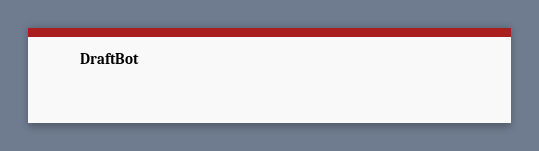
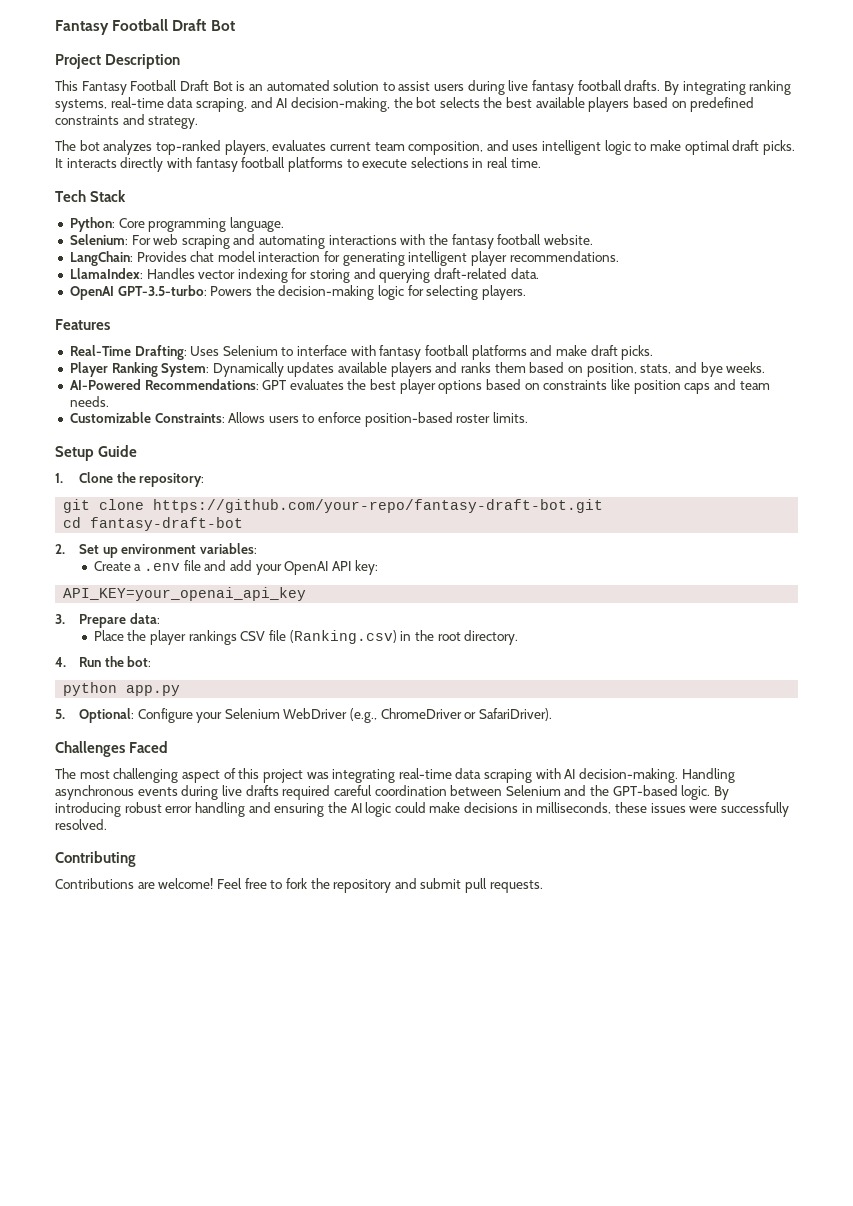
[80,53,139,64] DraftBot -> [55,19,235,35] [55,54,181,69] [55,80,792,95] [55,97,755,112] [55,114,199,129] [55,140,795,155] [55,157,541,172] [55,190,127,202] [69,217,284,232] [69,234,593,249] [69,251,619,266] [69,268,539,283] [69,285,527,300] [55,319,110,330] [69,345,654,360] [69,362,766,377] [69,379,770,394] [69,396,109,407] [69,412,529,427] [55,445,138,461] [55,472,205,487] [63,499,604,513] [63,517,244,531] [55,543,257,558] [93,560,378,575] [63,587,307,601] [55,613,160,628] [93,630,519,645] [55,656,152,667] [63,682,181,696] [55,708,553,723] [55,741,169,757] [55,768,735,783] [55,785,730,800] [55,802,789,817] [55,819,107,830] [55,851,136,867] [55,878,543,893] Fantasy Football Draft Bot // Project Description // This Fantasy Football Draft Bot is an automated solution to assist users during live fantasy football drafts. By integrating ranking systems, real-time data scraping, and AI decision-making, the bot selects the best available players based on predefined constraints and strategy. // The bot analyzes top-ranked players, evaluates current team composition, and uses intelligent logic to make optimal draft picks. It interacts directly with fantasy football platforms to execute selections in real time. // Tech Stack // Python: Core programming language. // Selenium: For web scraping and automating interactions with the fantasy football website. // LangChain: Provides chat model interaction for generating intelligent player recommendations. // LlamaIndex: Handles vector indexing for storing and querying draft-related data. // OpenAI GPT-3.5-turbo: Powers the decision-making logic for selecting players. // Features // Real-Time Drafting: Uses Selenium to interface with fantasy football platforms and make draft picks. // Player Ranking System: Dynamically updates available players and ranks them based on position, stats, and bye weeks. // AI-Powered Recommendations: GPT evaluates the best player options based on constraints like position caps and team needs. // Customizable Constraints: Allows users to enforce position-based roster limits. // Setup Guide // 1. Clone the repository: // git clone https://github.com/your-repo/fantasy-draft-bot.git // cd fantasy-draft-bot // 2. Set up environment variables: // Create a .env file and add your OpenAI API key: // API_KEY=your_openai_api_key // 3. Prepare data: // Place the player rankings CSV file (Ranking.csv) in the root directory. // 4. Run the bot: // python app.py // 5. Optional: Configure your Selenium WebDriver (e.g., ChromeDriver or SafariDriver). // Challenges Faced // The most challenging aspect of this project was integrating real-time data scraping with AI decision-making. Handling asynchronous events during live drafts required careful coordination between Selenium and the GPT-based logic. By introducing robust error handling and ensuring the AI logic could make decisions in milliseconds, these issues were successfully resolved. // Contributing // Contributions are welcome! Feel free to fork the repository and submit pull requests.

